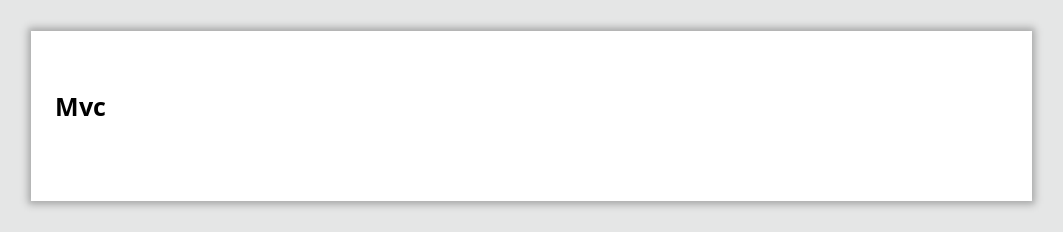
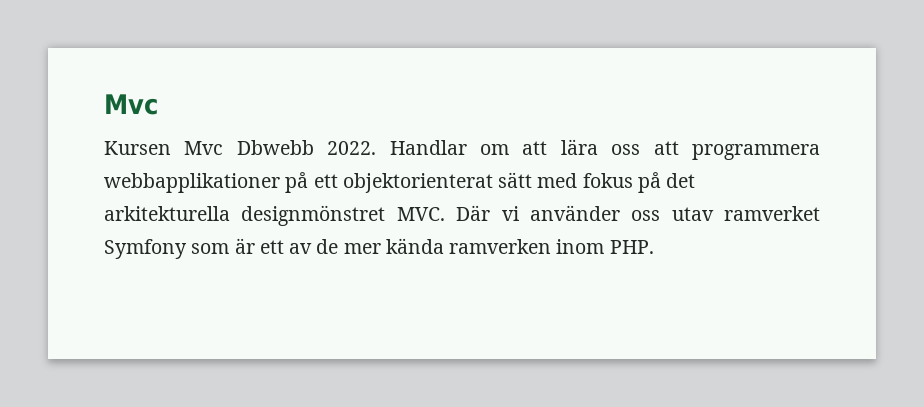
[55,98,106,116] Mvc -> [104,94,158,115] [104,139,820,160] [104,172,696,193] [104,205,820,226] [104,238,654,259] Mvc // Kursen Mvc Dbwebb 2022. Handlar om att lära oss att programmera webbapplikationer på ett objektorienterat sätt med fokus på det arkitekturella designmönstret MVC. Där vi använder oss utav ramverket Symfony som är ett av de mer kända ramverken inom PHP.

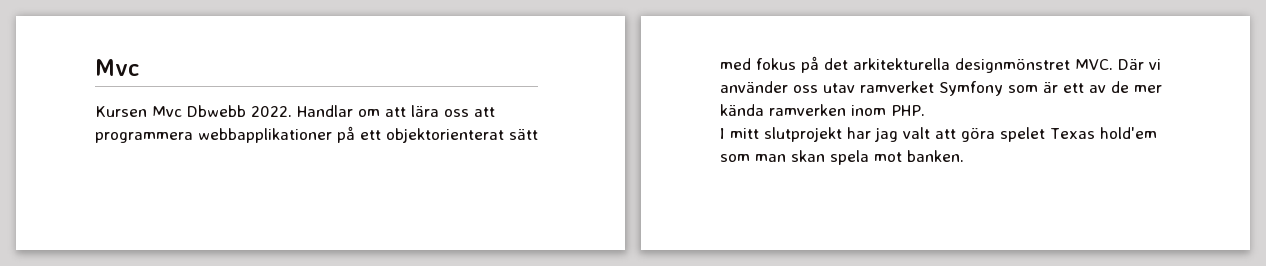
(654, 247) none -> [720,127,1157,142] [720,150,964,165] // I mitt slutprojekt har jag valt att göra spelet Texas hold'em som man skan spela mot banken.

